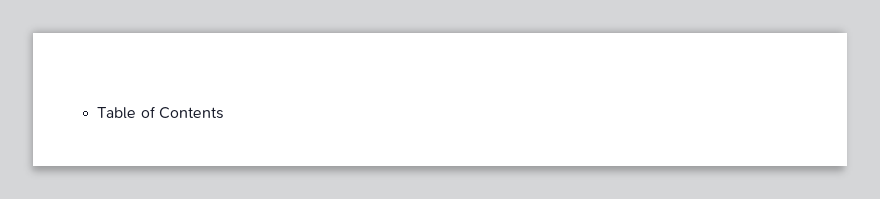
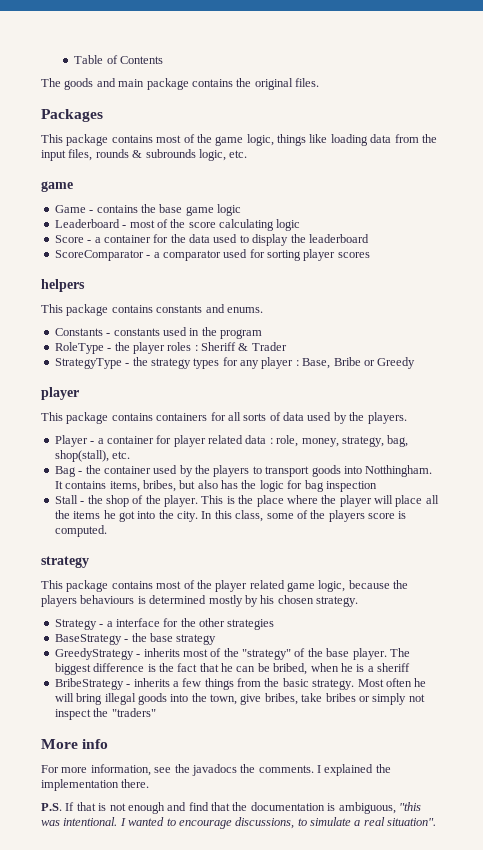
(225, 113) none -> [41,78,319,90] [41,109,103,122] [41,134,437,146] [41,149,248,161] [41,181,73,192] [54,204,241,216] [54,219,301,231] [54,234,369,246] [54,249,370,261] [41,279,85,292] [41,304,263,316] [54,327,262,339] [54,342,287,354] [54,357,416,369] [41,387,79,400] [41,412,407,424] [54,435,409,447] [54,450,131,462] [54,465,433,477] [54,480,377,492] [54,495,439,507] [54,510,407,522] [54,525,107,537] [41,556,89,568] [41,580,409,592] [41,595,358,607] [54,618,275,630] [54,633,217,645] [54,648,410,660] [54,663,410,675] [54,678,427,690] [54,693,425,705] [54,708,156,720] [41,739,109,749] [41,764,391,776] [41,779,150,791] [41,802,421,814] [41,817,437,829] // The goods and main package contains the original files. // Packages // This package contains most of the game logic, things like loading data from the input files, rounds & subrounds logic, etc. // game // Game - contains the base game logic // Leaderboard - most of the score calculating logic // Score - a container for the data used to display the leaderboard // ScoreComparator - a comparator used for sorting player scores // helpers // This package contains constants and enums. // Constants - constants used in the program // RoleType - the player roles : Sheriff & Trader // StrategyType - the strategy types for any player : Base, Bribe or Greedy // player // This package contains containers for all sorts of data used by the players. // Player - a container for player related data : role, money, strategy, bag, shop(stall), etc. // Bag - the container used by the players to transport goods into Notthingham. It contains items, bribes, but also has the logic for bag inspection // Stall - the shop of the player. This is the place where the player will place all the items he got into the city. In this class, some of the players score is computed. // strategy // This package contains most of the player related game logic, because the players behaviours is determined mostly by his chosen strategy. // Strategy - a interface for the other strategies // BaseStrategy - the base strategy // GreedyStrategy - inherits most of the "strategy" of the base player. The biggest difference is the fact that he can be bribed, when he is a sheriff // BribeStrategy - inherits a few things from the basic strategy. Most often he will bring illegal goods into the town, give bribes, take bribes or simply not inspect the "traders" // More info // For more information, see the javadocs the comments. I explained the implementation there. // P.S. If that is not enough and find that the documentation is ambiguous, "this was intentional. I wanted to encourage discussions, to simulate a real situation".

